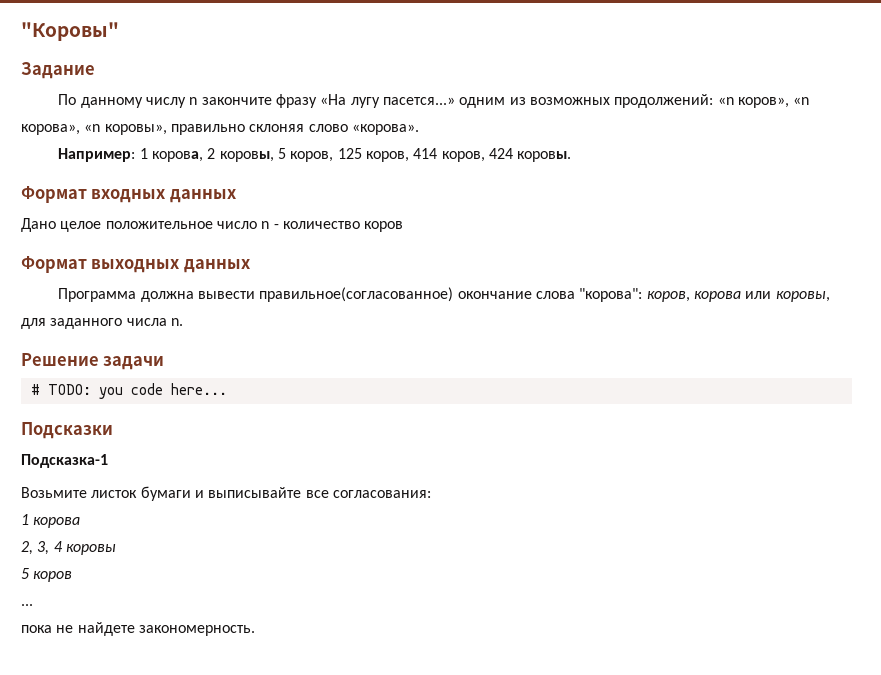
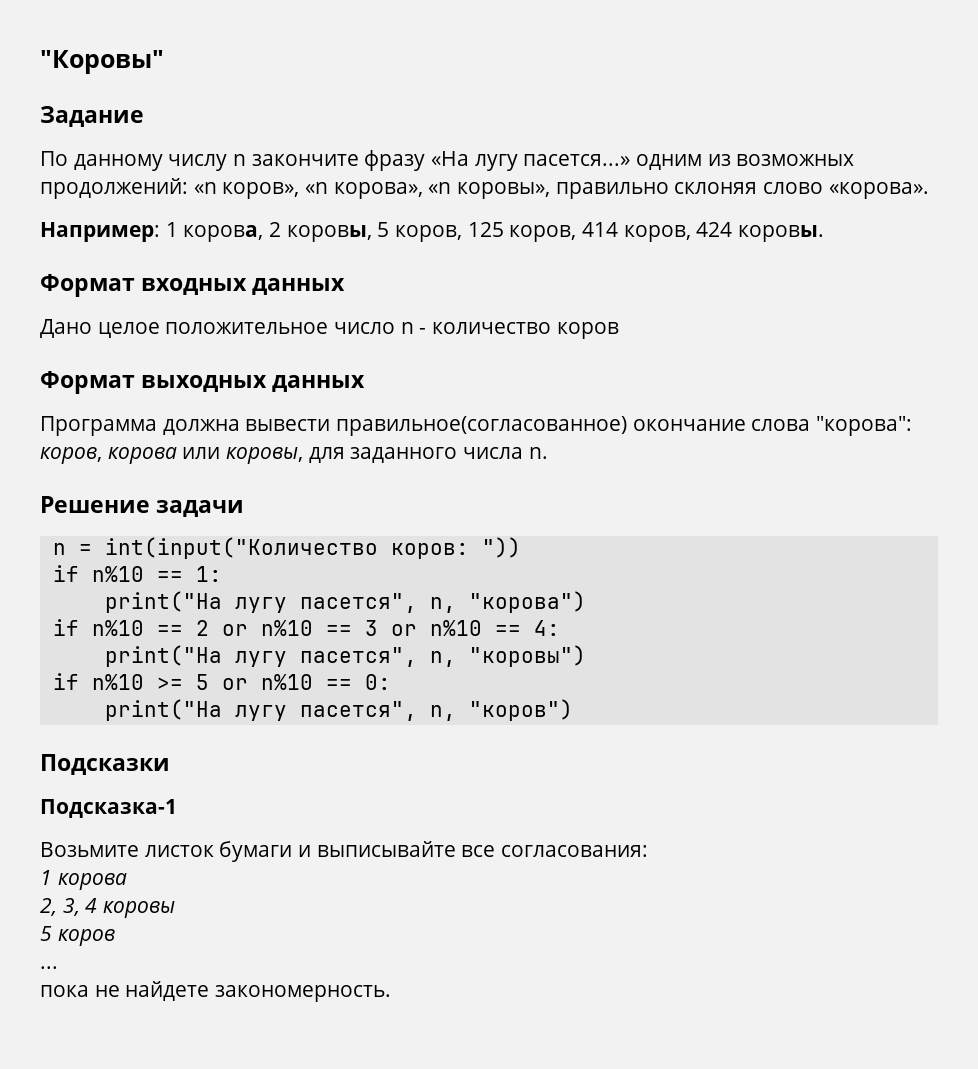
[30,383,227,399] # TODO: you code here... -> [52,537,521,559] [52,565,222,582] [104,591,586,613] [52,619,560,636] [104,645,586,667] [52,673,391,690] [104,699,573,721] n = int(input("Количество коров: ")) // if n%10 == 1: // print("На лугу пасется", n, "корова") // if n%10 == 2 or n%10 == 3 or n%10 == 4: // print("На лугу пасется", n, "коровы") // if n%10 >= 5 or n%10 == 0: // print("На лугу пасется", n, "коров")

